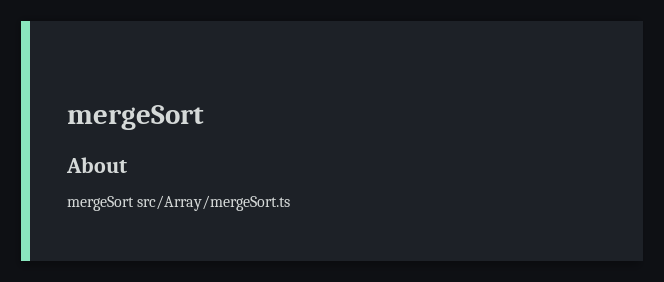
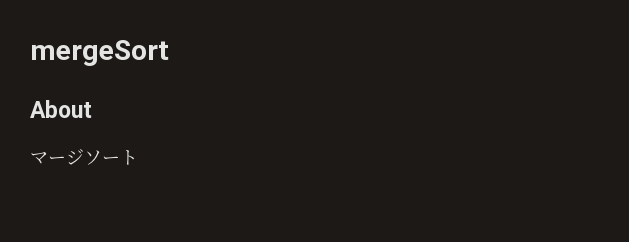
[67,195,291,211] mergeSort src/Array/mergeSort.ts -> [30,149,138,165] マージソート

